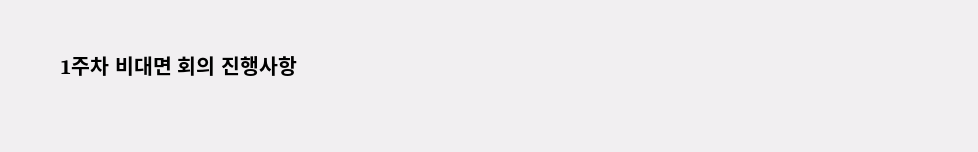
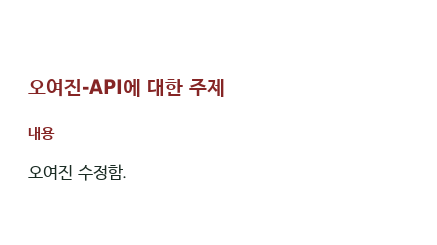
[61,56,297,76] 1주차 비대면 회의 진행사항 -> [28,78,225,97] [28,127,55,140] [28,164,126,181] 오여진-API에 대한 주제 // 내용 // 오여진 수정함.

